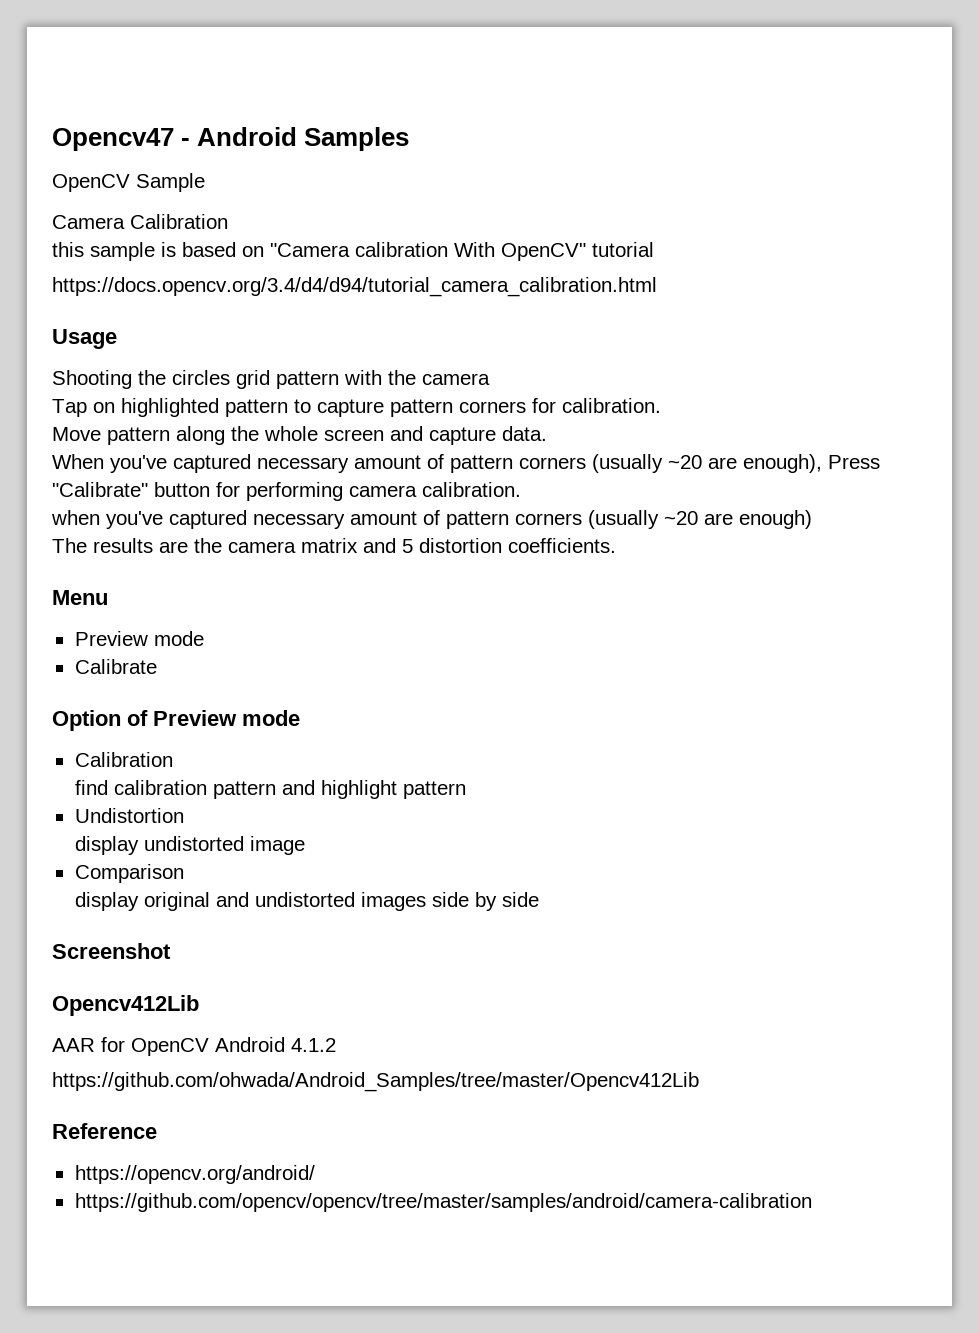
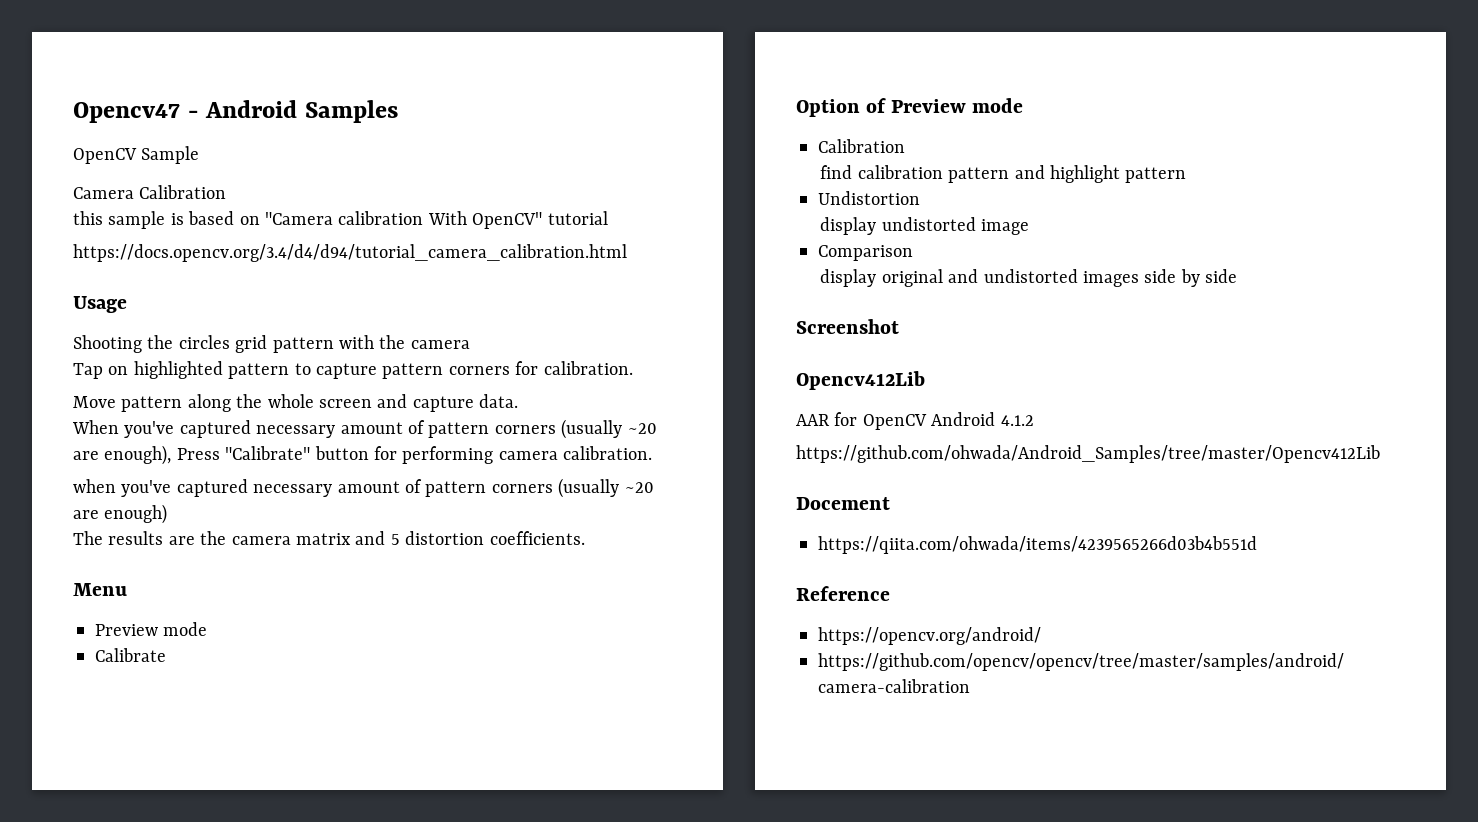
(699, 1082) none -> [796,497,890,510] [818,536,1257,554] // Docement // https://qiita.com/ohwada/items/4239565266d03b4b551d

